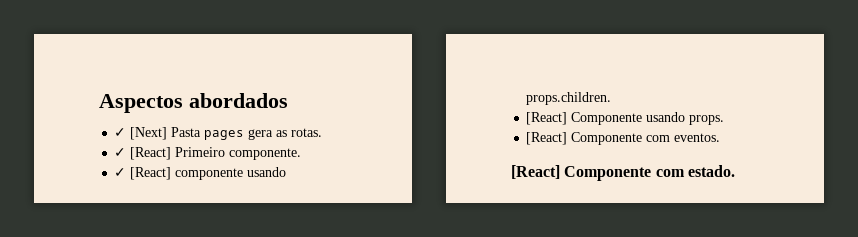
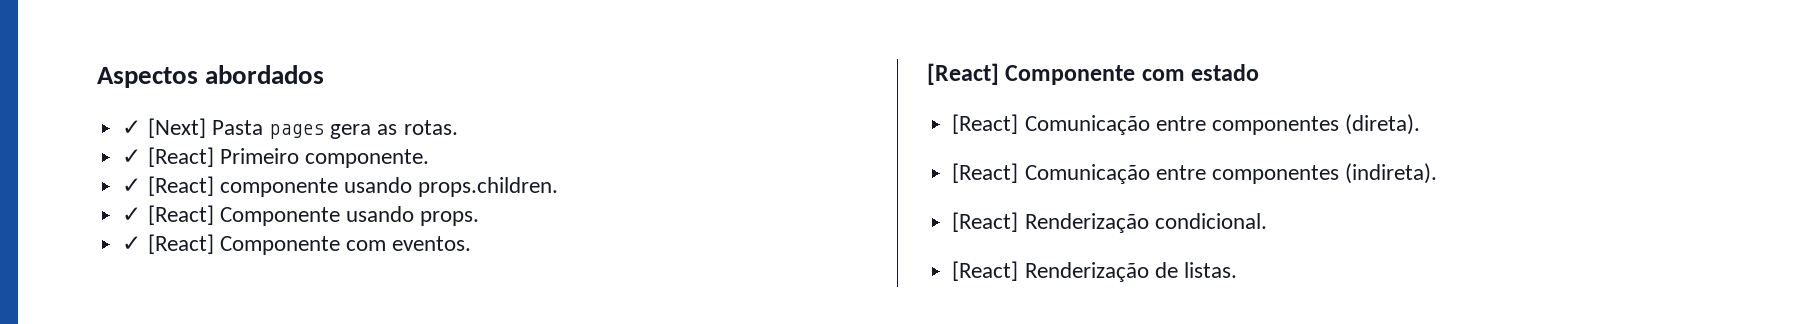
(612, 98) none -> [122,207,142,222] ✓
(725, 120) none -> [122,236,142,251] ✓
[687,165,735,177] estado. -> [1191,64,1260,81] [952,114,1421,135] [952,163,1438,184] [952,212,1267,233] [952,261,1237,282] estado // [React] Comunicação entre componentes (direta). // [React] Comunicação entre componentes (indireta). // [React] Renderização condicional. // [React] Renderização de listas.

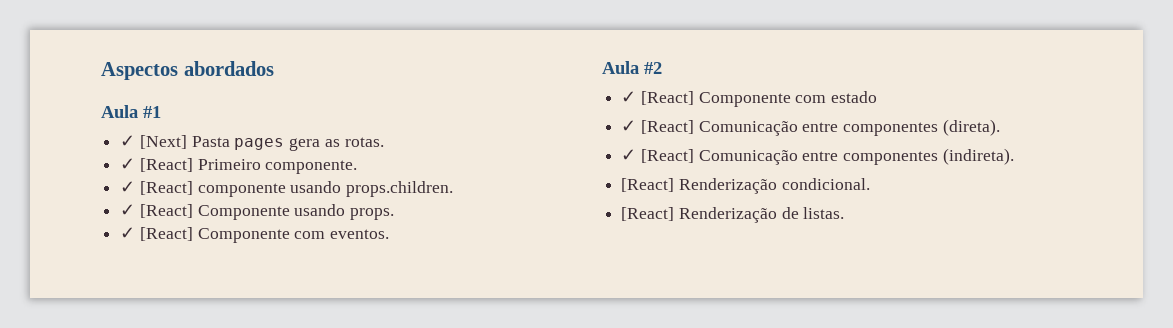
(325, 74) none -> [101,105,161,118] // Aula #1
(472, 243) none -> [602,61,662,74] [621,91,637,103] Aula #2 // ✓
(1260, 72) none -> [621,120,637,132] ✓
(1421, 124) none -> [621,149,637,161] ✓

